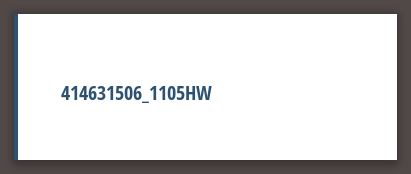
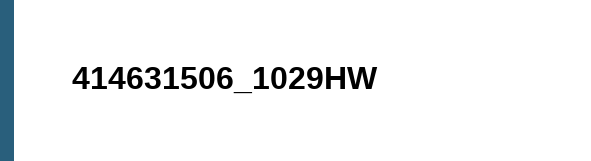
[61,86,212,103] 414631506_1105HW -> [72,67,378,94] 414631506_1029HW

